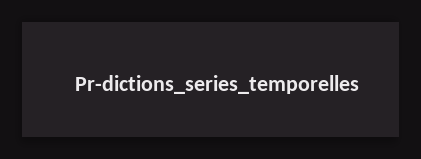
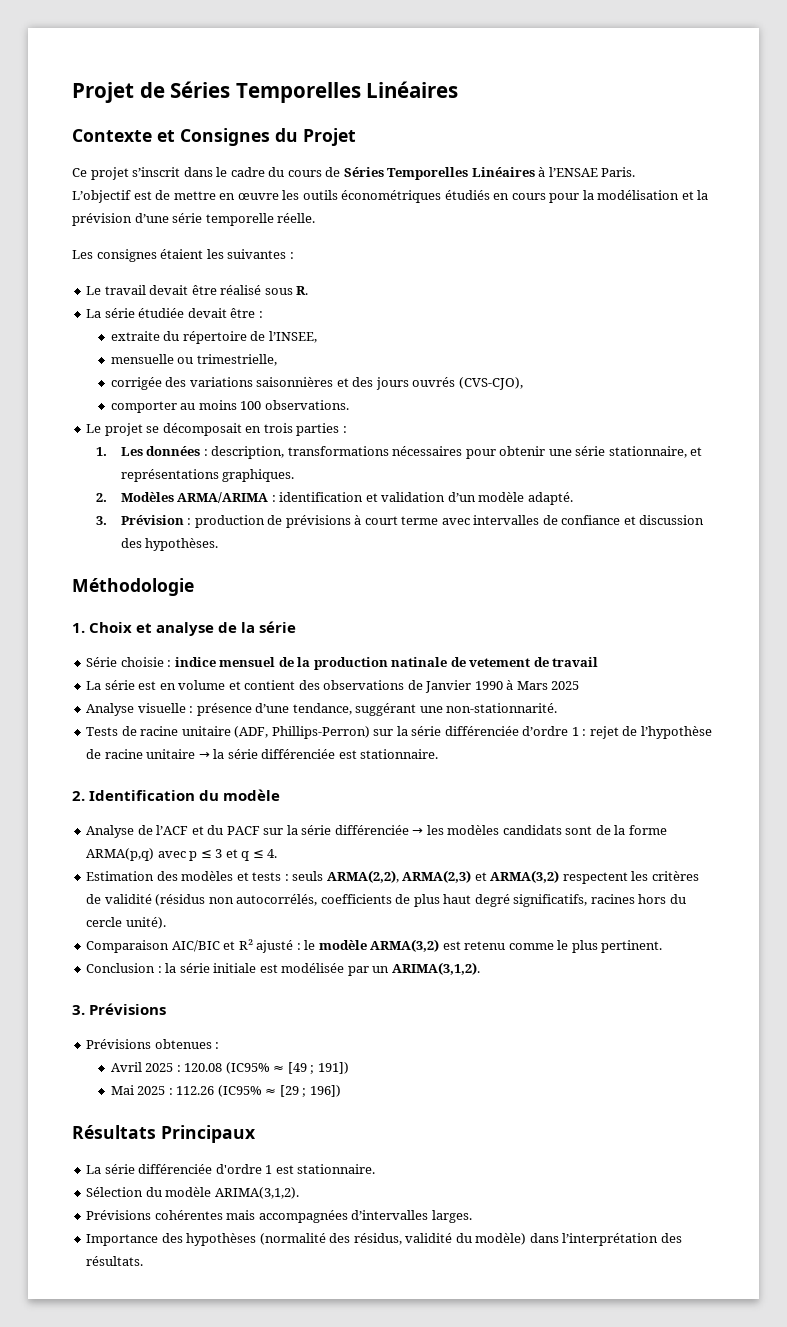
[75,75,359,94] Pr-dictions_series_temporelles -> [72,81,459,103] [72,128,356,146] [72,167,636,180] [72,190,709,203] [72,213,316,226] [72,249,294,262] [86,285,309,295] [86,308,263,318] [110,331,317,344] [110,354,277,366] [110,377,523,390] [110,400,349,413] [86,423,347,436] [96,446,703,459] [120,469,295,482] [96,492,573,505] [96,515,705,528] [120,538,219,551] [72,578,194,596] [72,621,297,636] [86,657,599,670] [86,680,580,693] [86,703,558,716] [86,726,712,739] [86,749,439,759] [72,789,281,801] [86,825,667,838] [86,848,278,861] [86,870,699,884] [86,894,686,907] [86,917,166,929] [86,939,663,953] [86,962,480,976] [72,1003,167,1015] [86,1039,220,1049] [110,1062,349,1074] [110,1085,341,1097] [72,1125,256,1143] [86,1164,376,1174] [86,1187,299,1199] [86,1210,472,1223] [86,1233,682,1246] [86,1256,144,1266] Projet de Séries Temporelles Linéaires // Contexte et Consignes du Projet // Ce projet s’inscrit dans le cadre du cours de Séries Temporelles Linéaires à l’ENSAE Paris. // L’objectif est de mettre en œuvre les outils économétriques étudiés en cours pour la modélisation et la prévision d’une série temporelle réelle. // Les consignes étaient les suivantes : // Le travail devait être réalisé sous R. // La série étudiée devait être : // extraite du répertoire de l’INSEE, // mensuelle ou trimestrielle, // corrigée des variations saisonnières et des jours ouvrés (CVS-CJO), // comporter au moins 100 observations. // Le projet se décomposait en trois parties : // 1. Les données : description, transformations nécessaires pour obtenir une série stationnaire, et représentations graphiques. // 2. Modèles ARMA/ARIMA : identification et validation d’un modèle adapté. // 3. Prévision : production de prévisions à court terme avec intervalles de confiance et discussion des hypothèses. // Méthodologie // 1. Choix et analyse de la série // Série choisie : indice mensuel de la production natinale de vetement de travail // La série est en volume et contient des observations de Janvier 1990 à Mars 2025 // Analyse visuelle : présence d’une tendance, suggérant une non-stationnarité. // Tests de racine unitaire (ADF, Phillips-Perron) sur la série différenciée d’ordre 1 : rejet de l’hypothèse de racine unitaire → la série différenciée est stationnaire. // 2. Identification du modèle // Analyse de l’ACF et du PACF sur la série différenciée → les modèles candidats sont de la forme ARMA(p,q) avec p ≤ 3 et q ≤ 4. // Estimation des modèles et tests : seuls ARMA(2,2), ARMA(2,3) et ARMA(3,2) respectent les critères de validité (résidus non autocorrélés, coefficients de plus haut degré significatifs, racines hors du cercle unité). // Comparaison AIC/BIC et R² ajusté : le modèle ARMA(3,2) est retenu comme le plus pertinent. // Conclusion : la série initiale est modélisée par un ARIMA(3,1,2). // 3. Prévisions // Prévisions obtenues : // Avril 2025 : 120.08 (IC95% ≈ [49 ; 191]) // Mai 2025 : 112.26 (IC95% ≈ [29 ; 196]) // Résultats Principaux // La série différenciée d'ordre 1 est stationnaire. // Sélection du modèle ARIMA(3,1,2). // Prévisions cohérentes mais accompagnées d’intervalles larges. // Importance des hypothèses (normalité des résidus, validité du modèle) dans l’interprétation des résultats.

